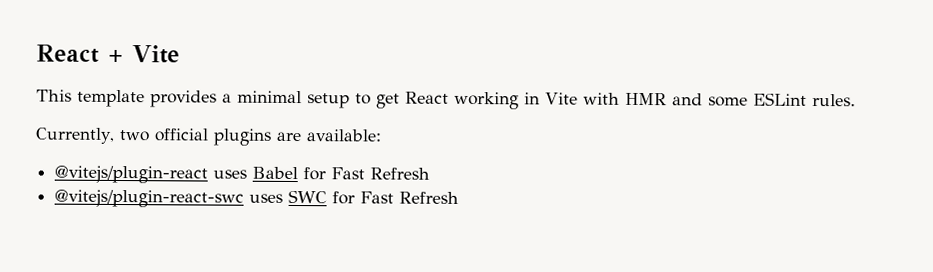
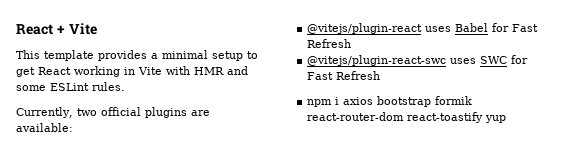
(460, 197) none -> [307,96,473,107] [307,112,507,123] // npm i axios bootstrap formik react-router-dom react-toastify yup

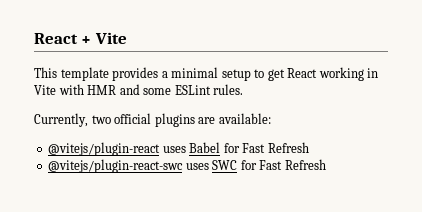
[307,96,473,107] [307,112,507,123] // npm i axios bootstrap formik react-router-dom react-toastify yup -> (326, 164) none

